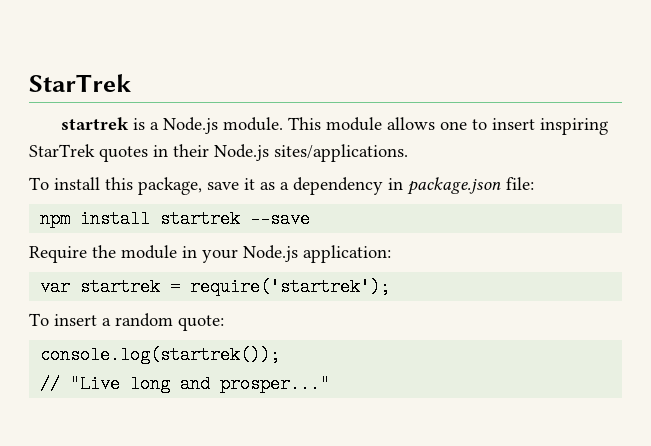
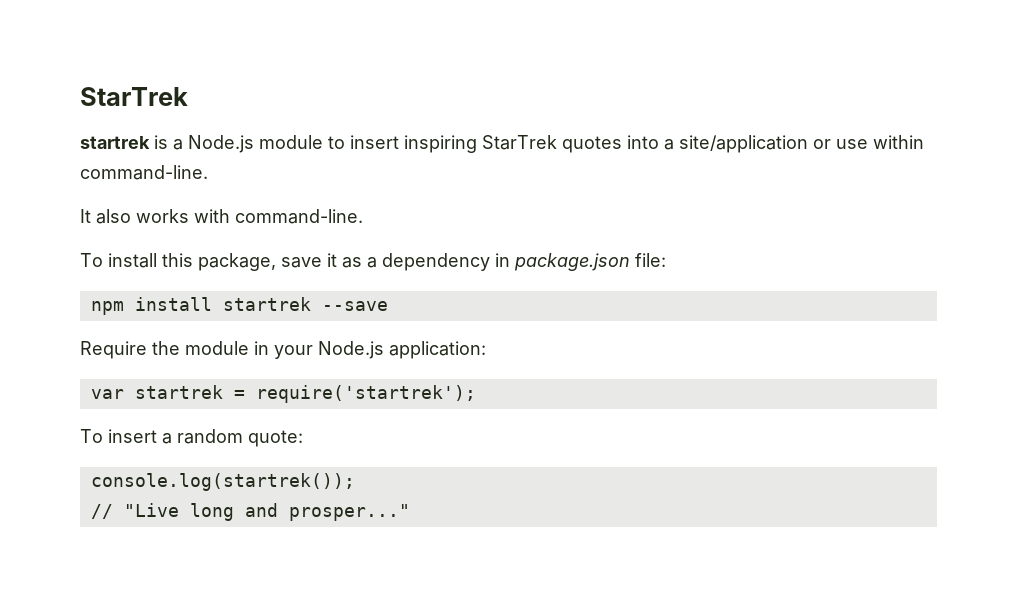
[223,117,468,131] module. This module allows one -> [259,135,323,149] module
[153,144,408,162] in their Node.js sites/applications. -> [627,135,924,153] [80,165,208,180] [80,209,363,224] into a site/application or use within command-line. // It also works with command-line.

